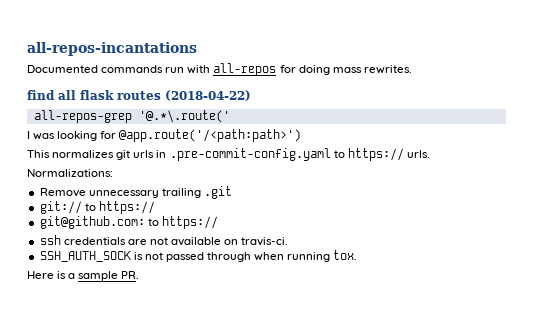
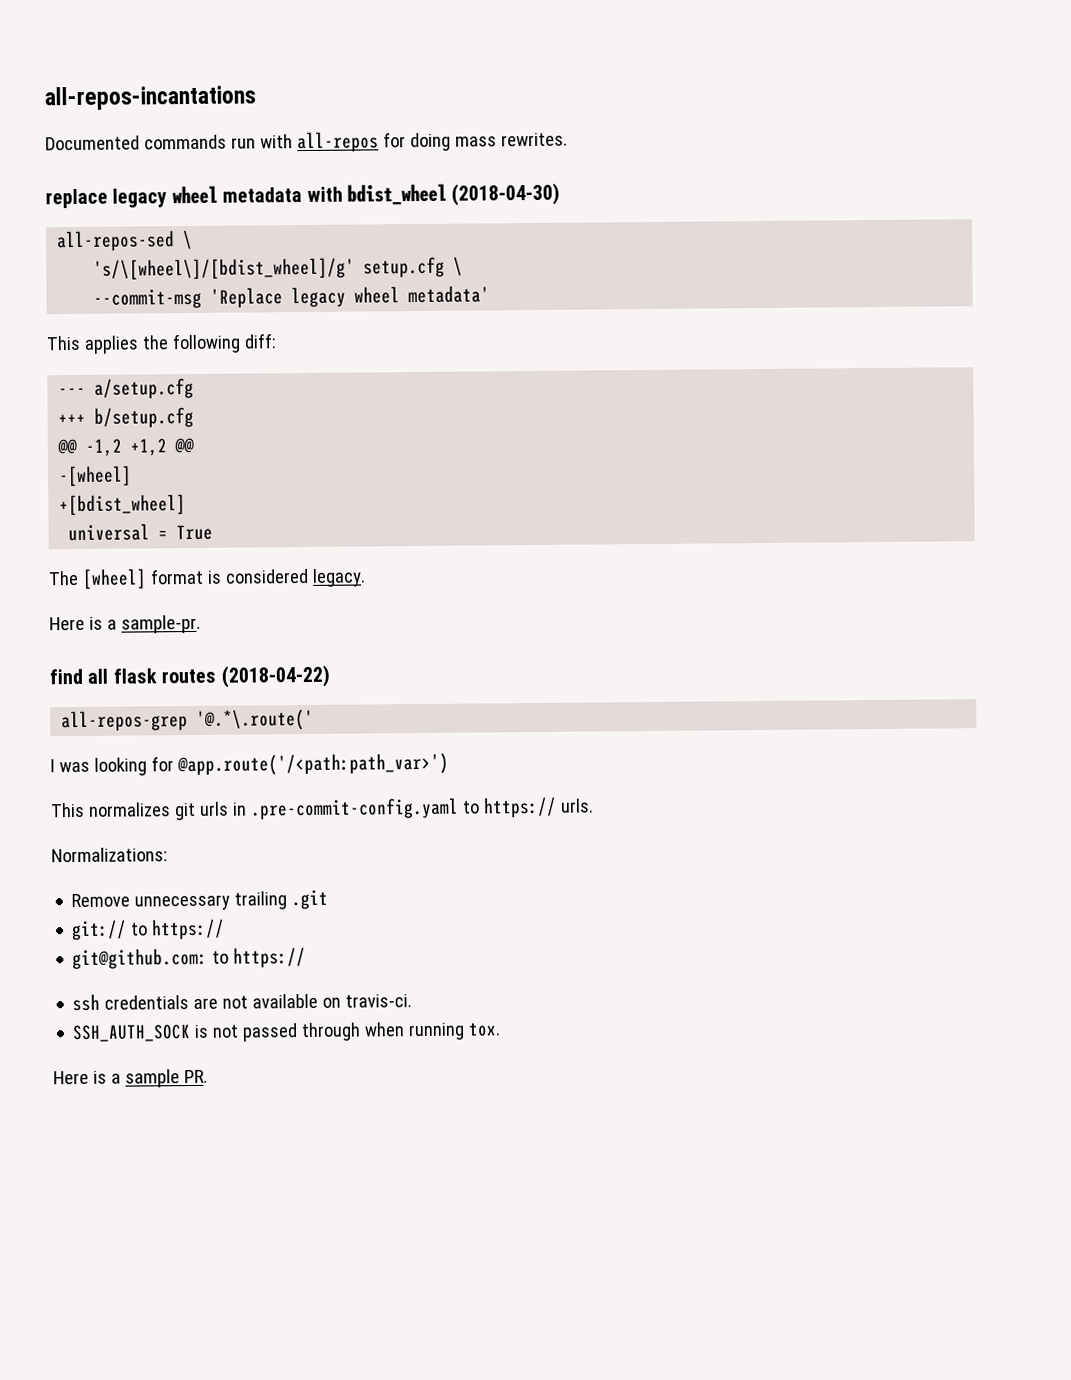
(412, 69) none -> [45,182,561,209] [56,229,194,252] [93,256,464,280] [93,285,491,309] [46,333,277,354] [58,377,195,399] [58,406,195,428] [57,437,195,457] [59,465,133,487] [59,494,187,516] [68,523,214,542] [48,568,366,589] [49,614,201,634] // replace legacy wheel metadata with bdist_wheel (2018-04-30) // all-repos-sed \ // 's/\[wheel\]/[bdist_wheel]/g' setup.cfg \ // --commit-msg 'Replace legacy wheel metadata' // This applies the following diff: // --- a/setup.cfg // +++ b/setup.cfg // @@ -1,2 +1,2 @@ // -[wheel] // +[bdist_wheel] // universal = True // The [wheel] format is considered legacy. // Here is a sample-pr.
[119,129,302,142] @app.route('/<path:path>') -> [176,752,449,777] @app.route('/<path:path_var>')

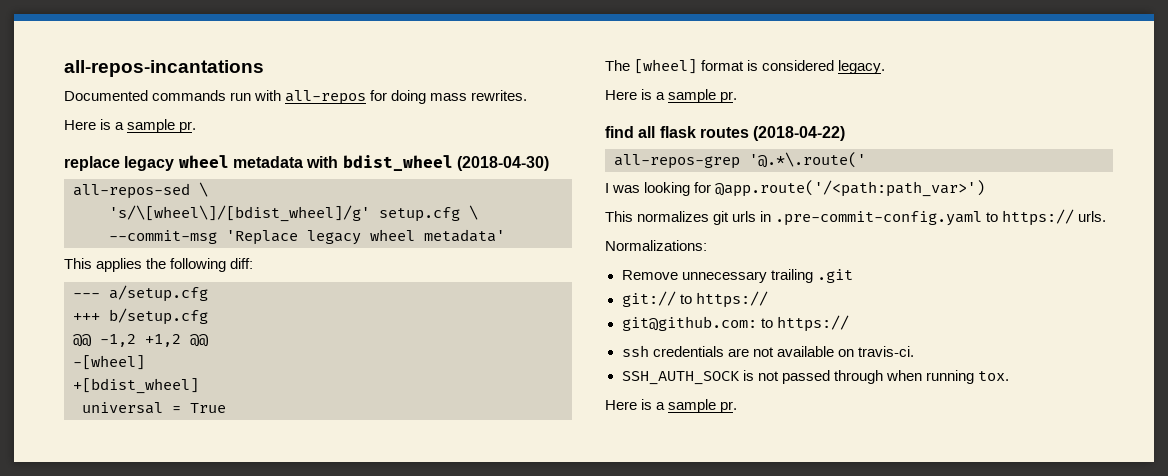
(568, 139) none -> [64,119,197,133] // Here is a sample pr.
[120,614,201,634] sample-pr. -> [668,89,738,103] sample pr.
[183,1069,208,1084] PR. -> [720,401,738,413] pr.

